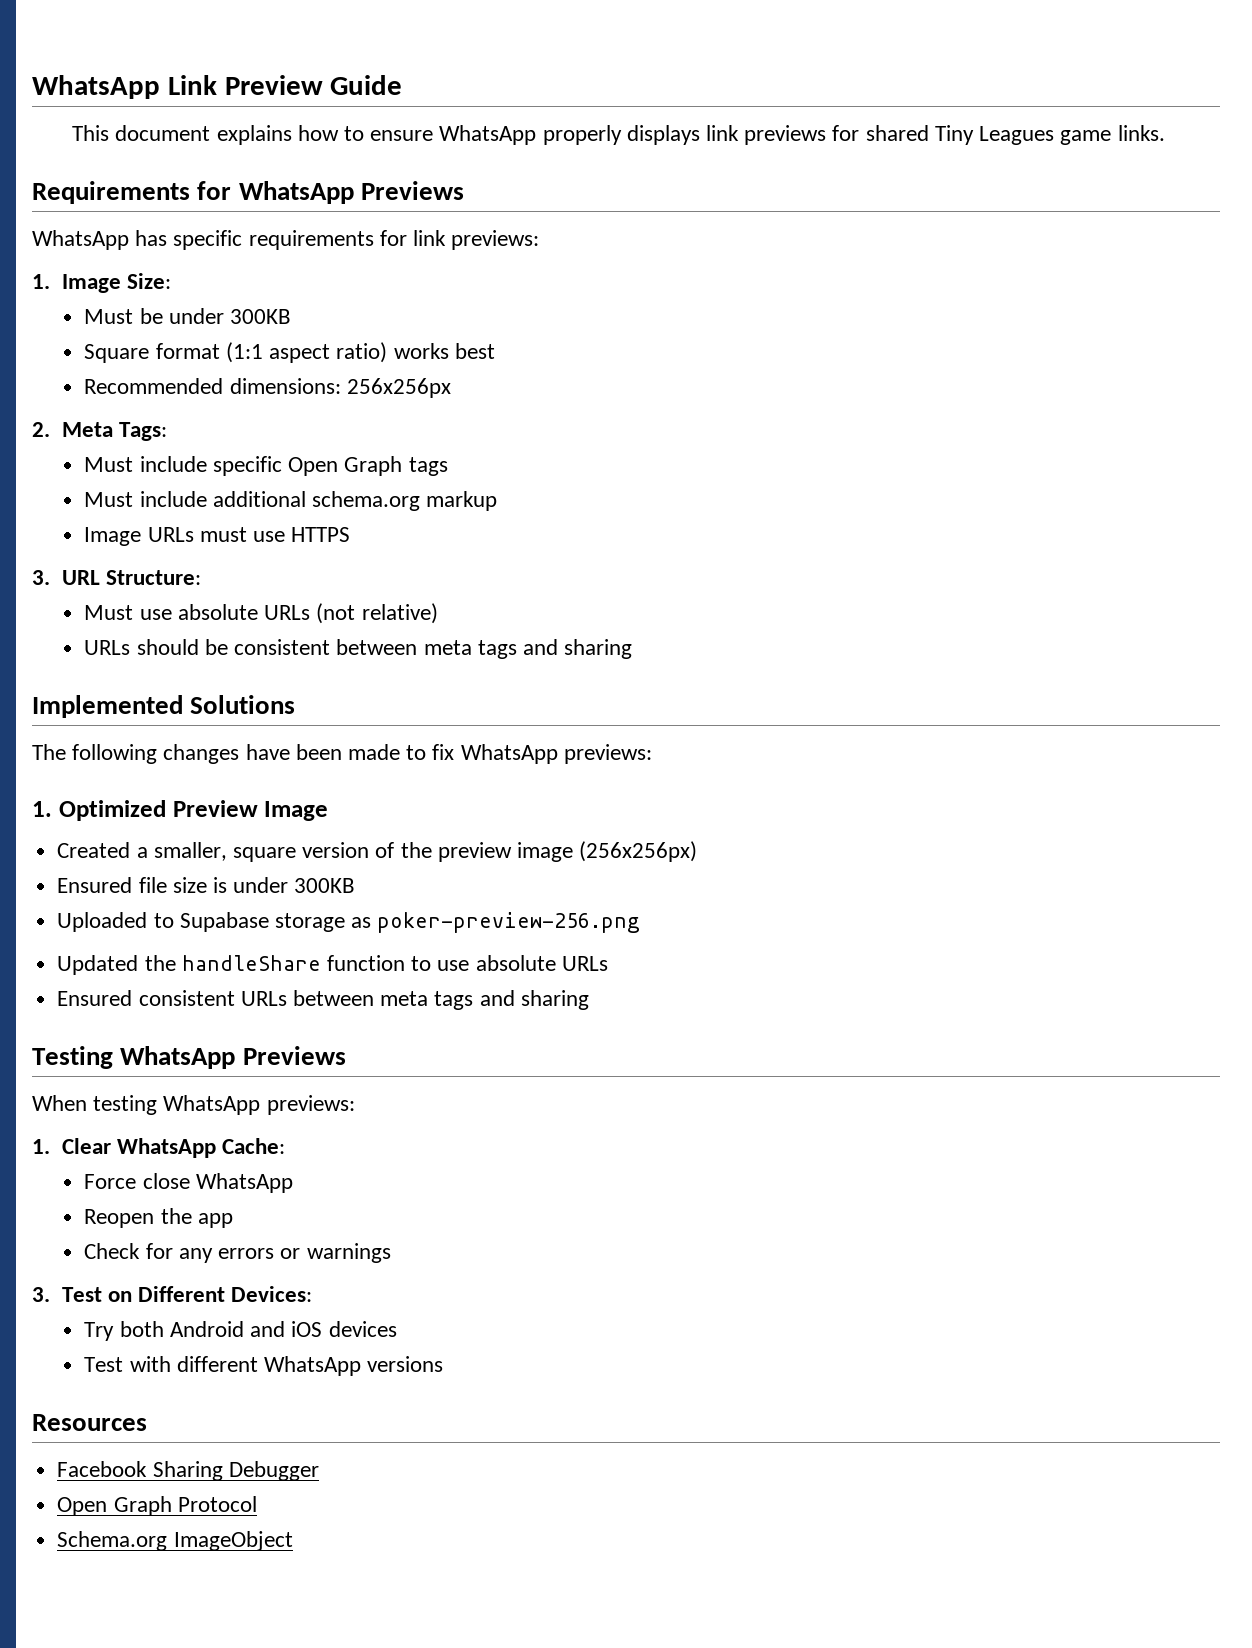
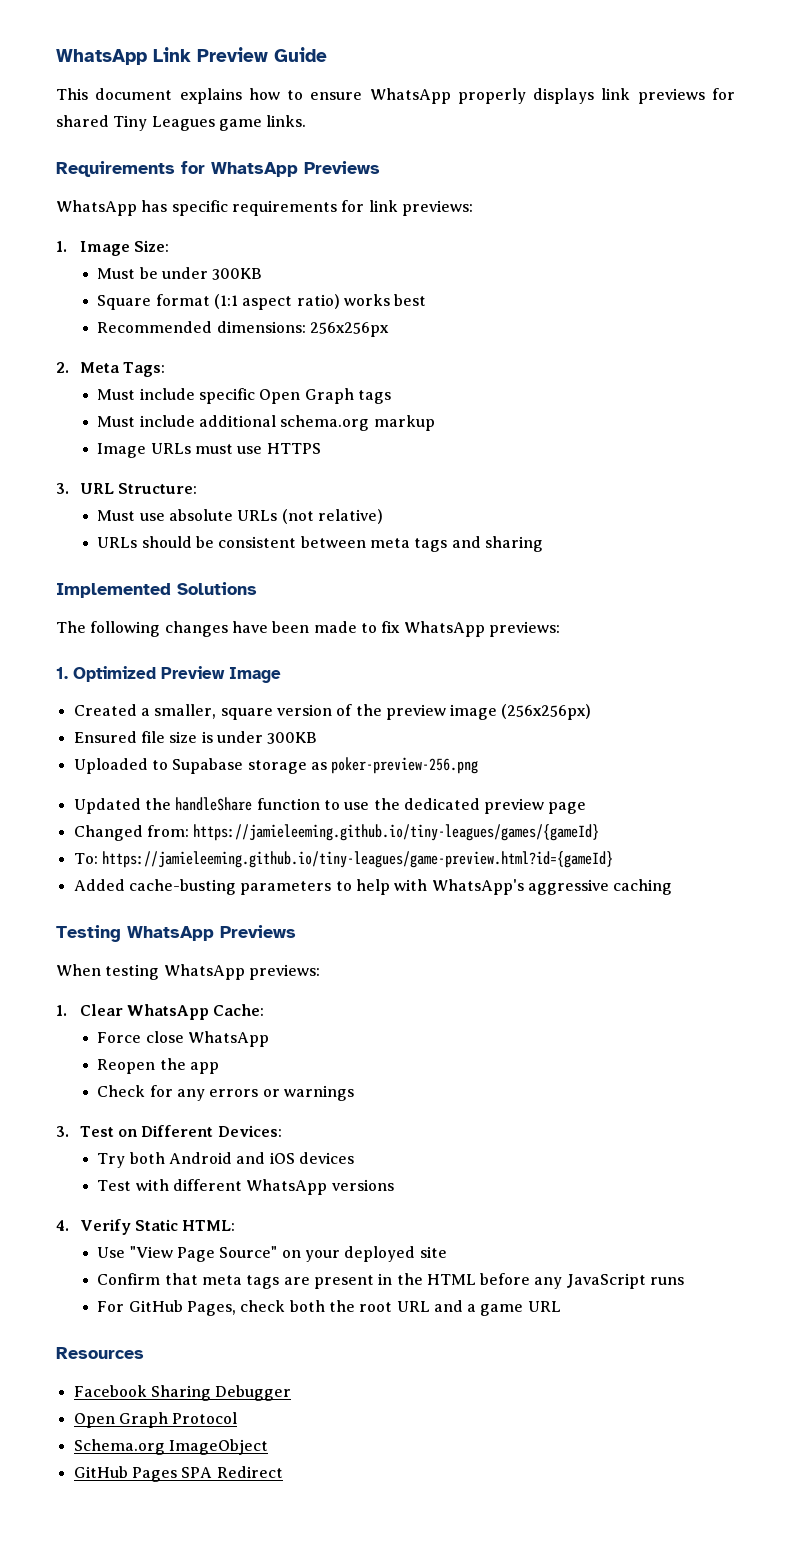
[475,955,608,971] [57,990,589,1010] absolute URLs // Ensured consistent URLs between meta tags and sharing -> [373,798,587,814] [73,824,600,841] [73,851,613,868] [73,879,673,895] the dedicated preview page // Changed from: https://jamieleeming.github.io/tiny-leagues/games/{gameId} // To: https://jamieleeming.github.io/tiny-leagues/game-preview.html?id={gameId} // Added cache-busting parameters to help with WhatsApp's aggressive caching
(444, 1364) none -> [56,1219,236,1235] [97,1246,447,1262] [97,1273,685,1289] [97,1300,561,1316] // 4. Verify Static HTML: // Use "View Page Source" on your deployed site // Confirm that meta tags are present in the HTML before any JavaScript runs // For GitHub Pages, check both the root URL and a game URL
(293, 1541) none -> [73,1466,283,1482] // GitHub Pages SPA Redirect

